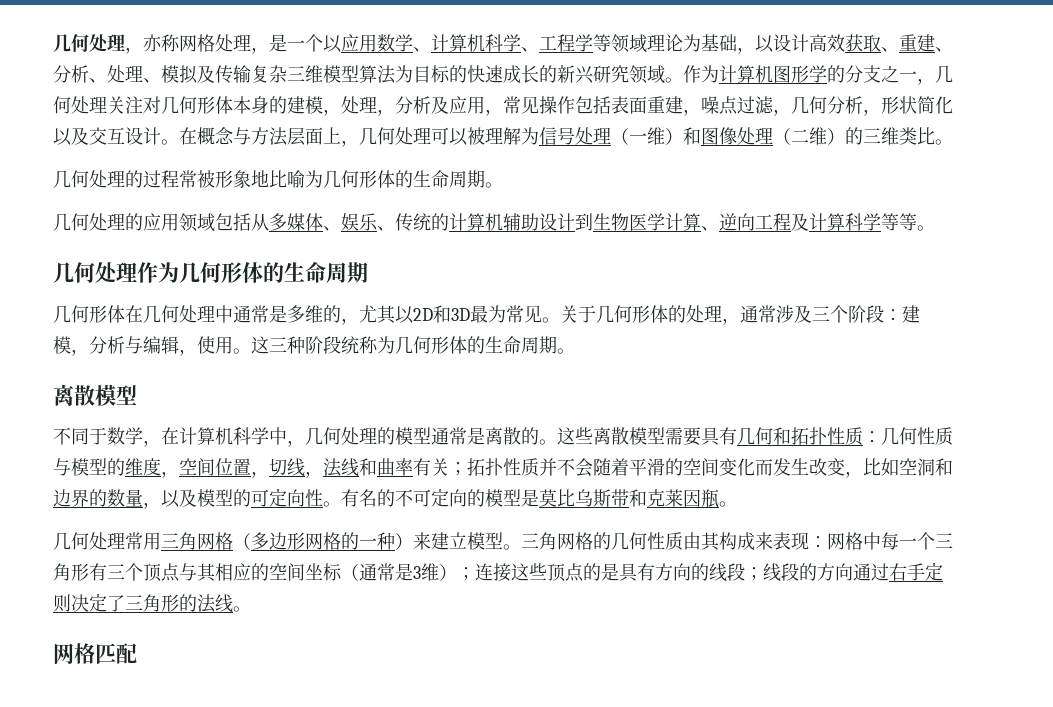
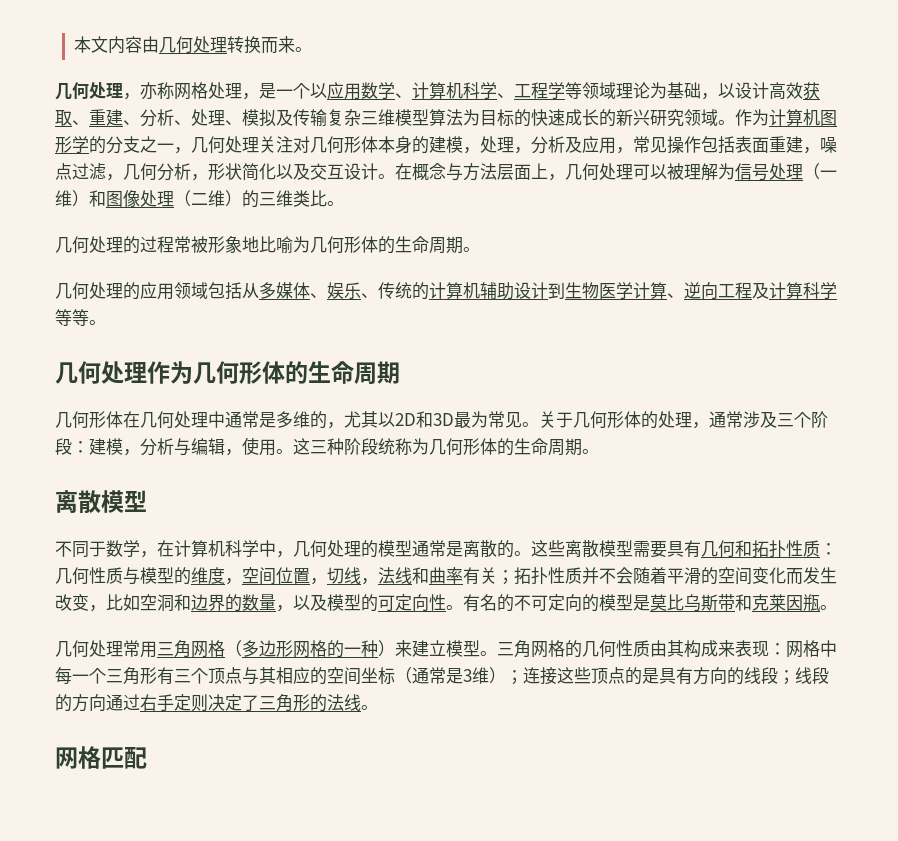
(53, 43) none -> [73,36,312,54] 本文内容由几何处理转换而来。 //

